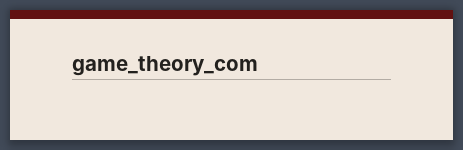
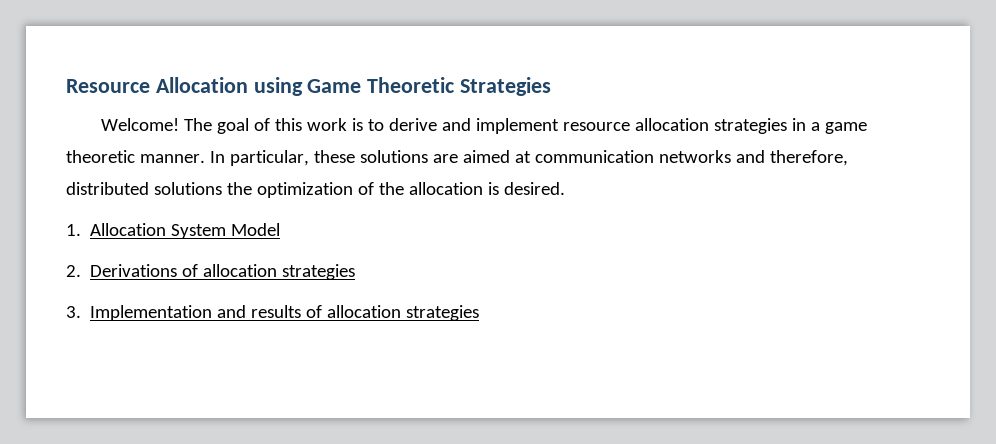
[72,56,258,76] game_theory_com -> [66,77,552,96] [100,118,867,134] [66,150,848,166] [66,182,565,198] [66,223,281,239] [66,264,356,280] [66,305,480,321] Resource Allocation using Game Theoretic Strategies // Welcome! The goal of this work is to derive and implement resource allocation strategies in a game theoretic manner. In particular, these solutions are aimed at communication networks and therefore, distributed solutions the optimization of the allocation is desired. // 1. Allocation System Model // 2. Derivations of allocation strategies // 3. Implementation and results of allocation strategies

